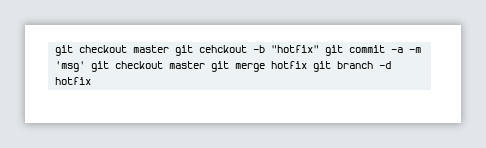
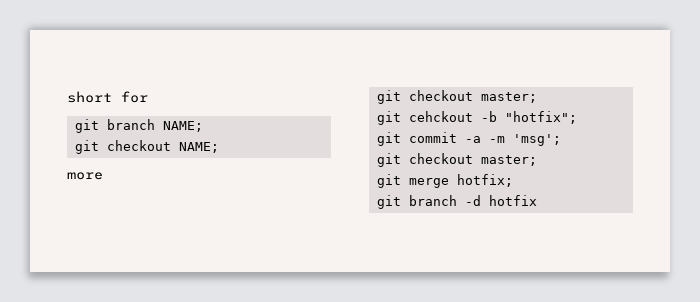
[54,45,169,56] git checkout master -> [67,91,148,103] [74,119,203,133] [74,140,219,154] [67,172,103,180] [376,90,537,104] short for // git branch NAME; // git checkout NAME; // more // git checkout master; //
[270,45,319,53] "hotfix" -> [504,111,577,124] "hotfix"; //
[54,61,205,72] 'msg' git checkout master -> [512,134,561,146] [376,153,537,167] 'msg'; // git checkout master; //
[270,61,307,69] hotfix -> [456,174,513,187] hotfix; //

